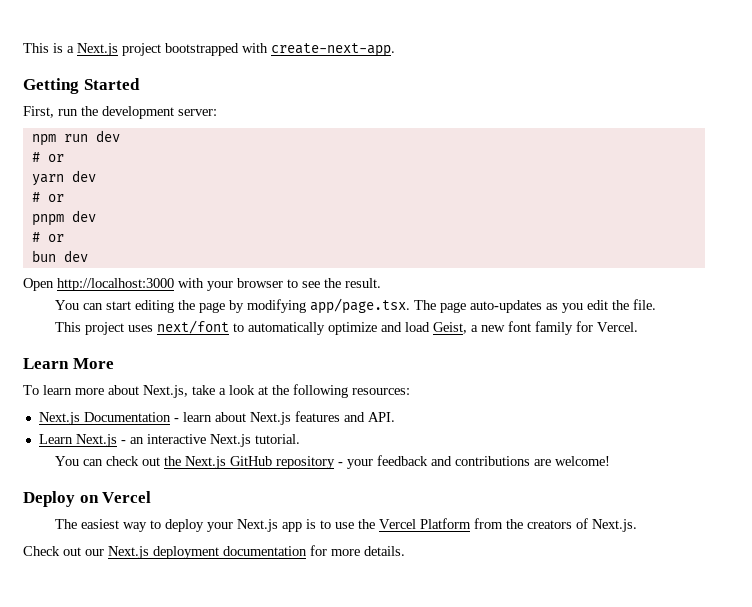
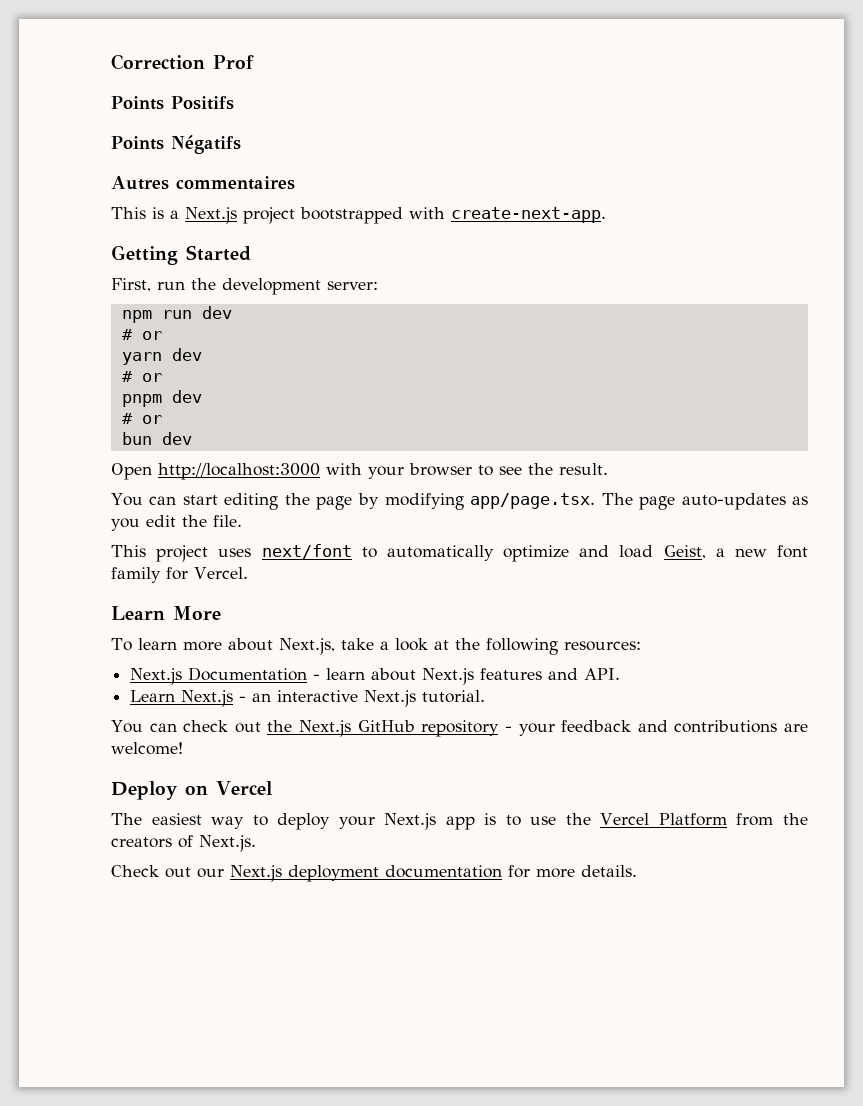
(23, 48) none -> [111,54,254,70] [111,96,234,110] [111,135,241,154] [111,176,295,190] Correction Prof // Points Positifs // Points Négatifs // Autres commentaires //

